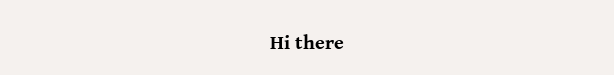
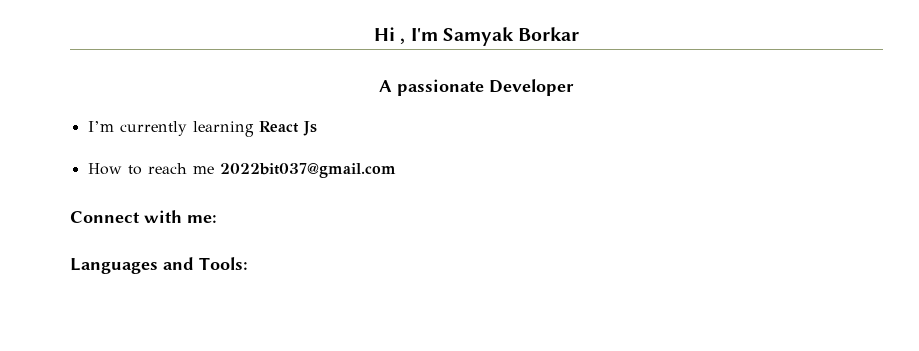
[295,34,345,49] there -> [400,27,580,46] [379,79,574,96] [87,121,317,137] [87,163,396,178] [70,210,217,223] [70,257,248,274] , I'm Samyak Borkar // A passionate Developer // I’m currently learning React Js // How to reach me 2022bit037@gmail.com // Connect with me: // Languages and Tools:

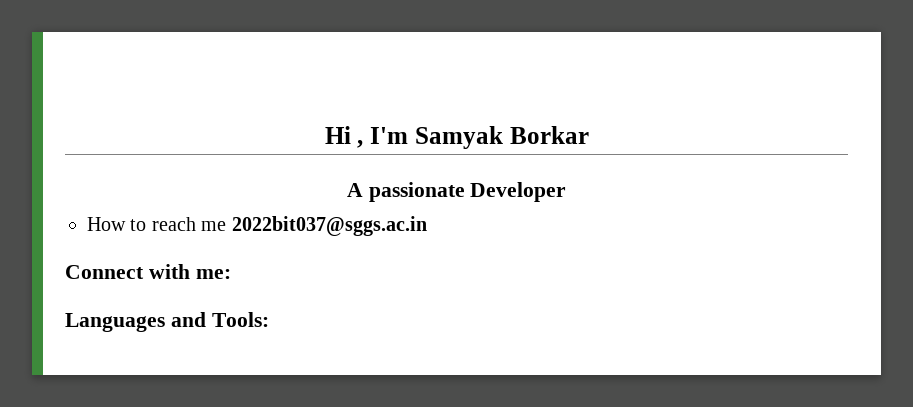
[87,121,317,137] // I’m currently learning React Js -> (567, 192) none
[219,163,396,178] 2022bit037@gmail.com -> [231,216,427,236] 2022bit037@sggs.ac.in

